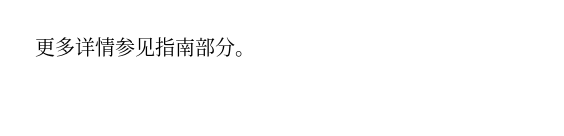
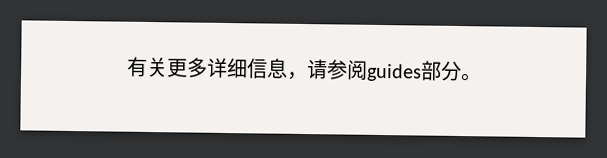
[35,37,195,57] 更多详情参见指南 -> [127,56,422,82] 有关更多详细信息，请参阅guides

